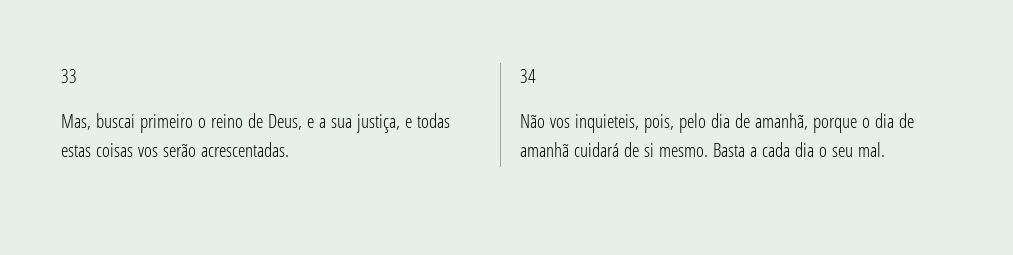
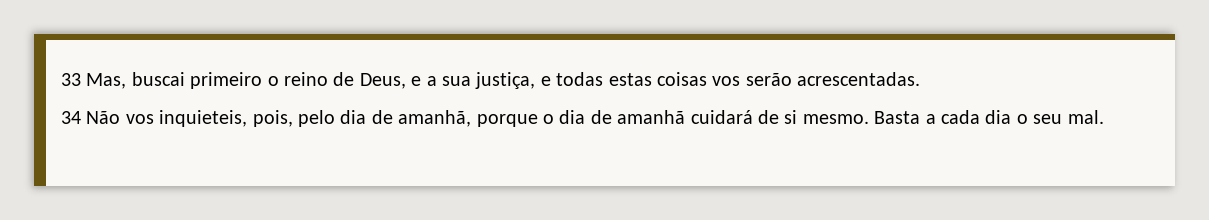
(77, 76) // -> (81, 79) none
(536, 76) // -> (81, 117) none

